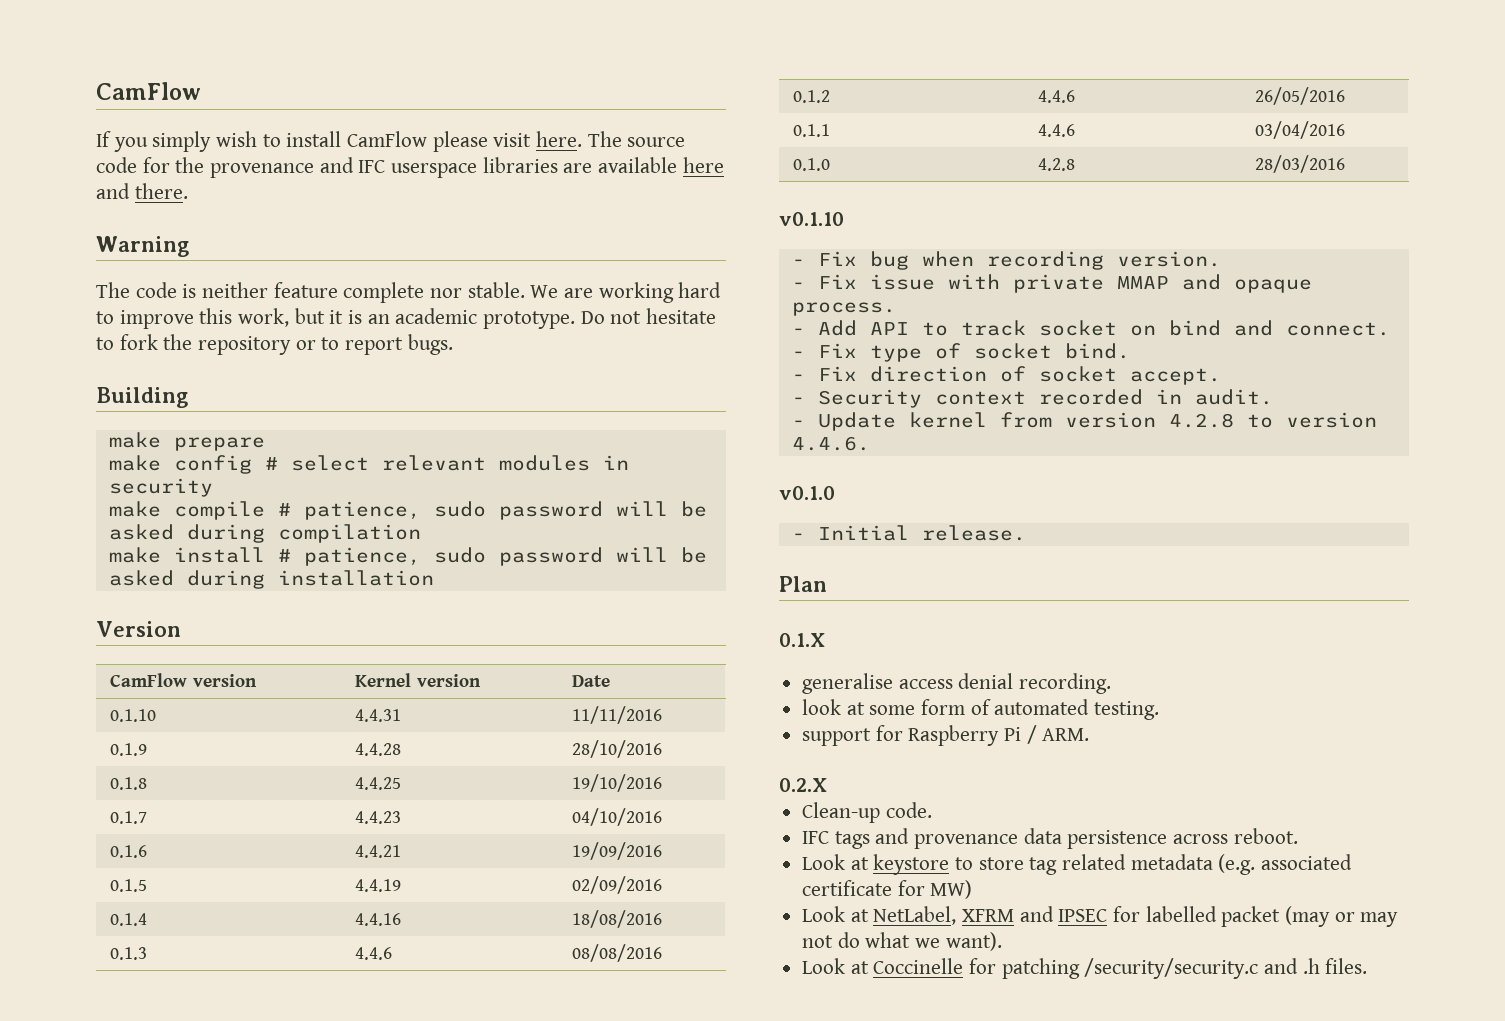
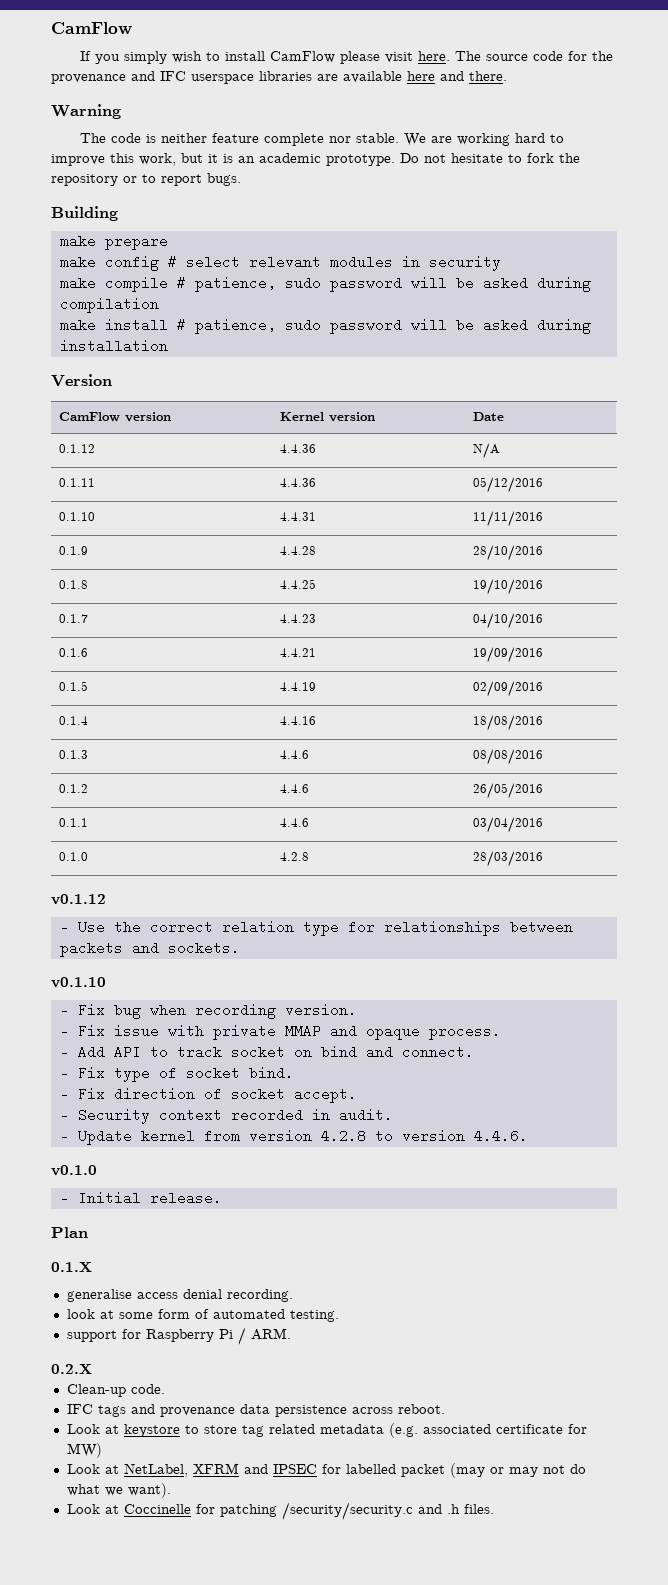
(611, 681) none -> [59,444,96,453] [280,444,317,453] [473,443,501,459] [59,478,96,487] [280,478,317,487] [473,477,544,493] // 0.1.12 | 4.4.36 | N/A // 0.1.11 | 4.4.36 | 05/12/2016
(1346, 164) none -> [51,894,106,905] [59,920,573,936] [59,941,240,957] // v0.1.12 // - Use the correct relation type for relationships between packets and sockets.

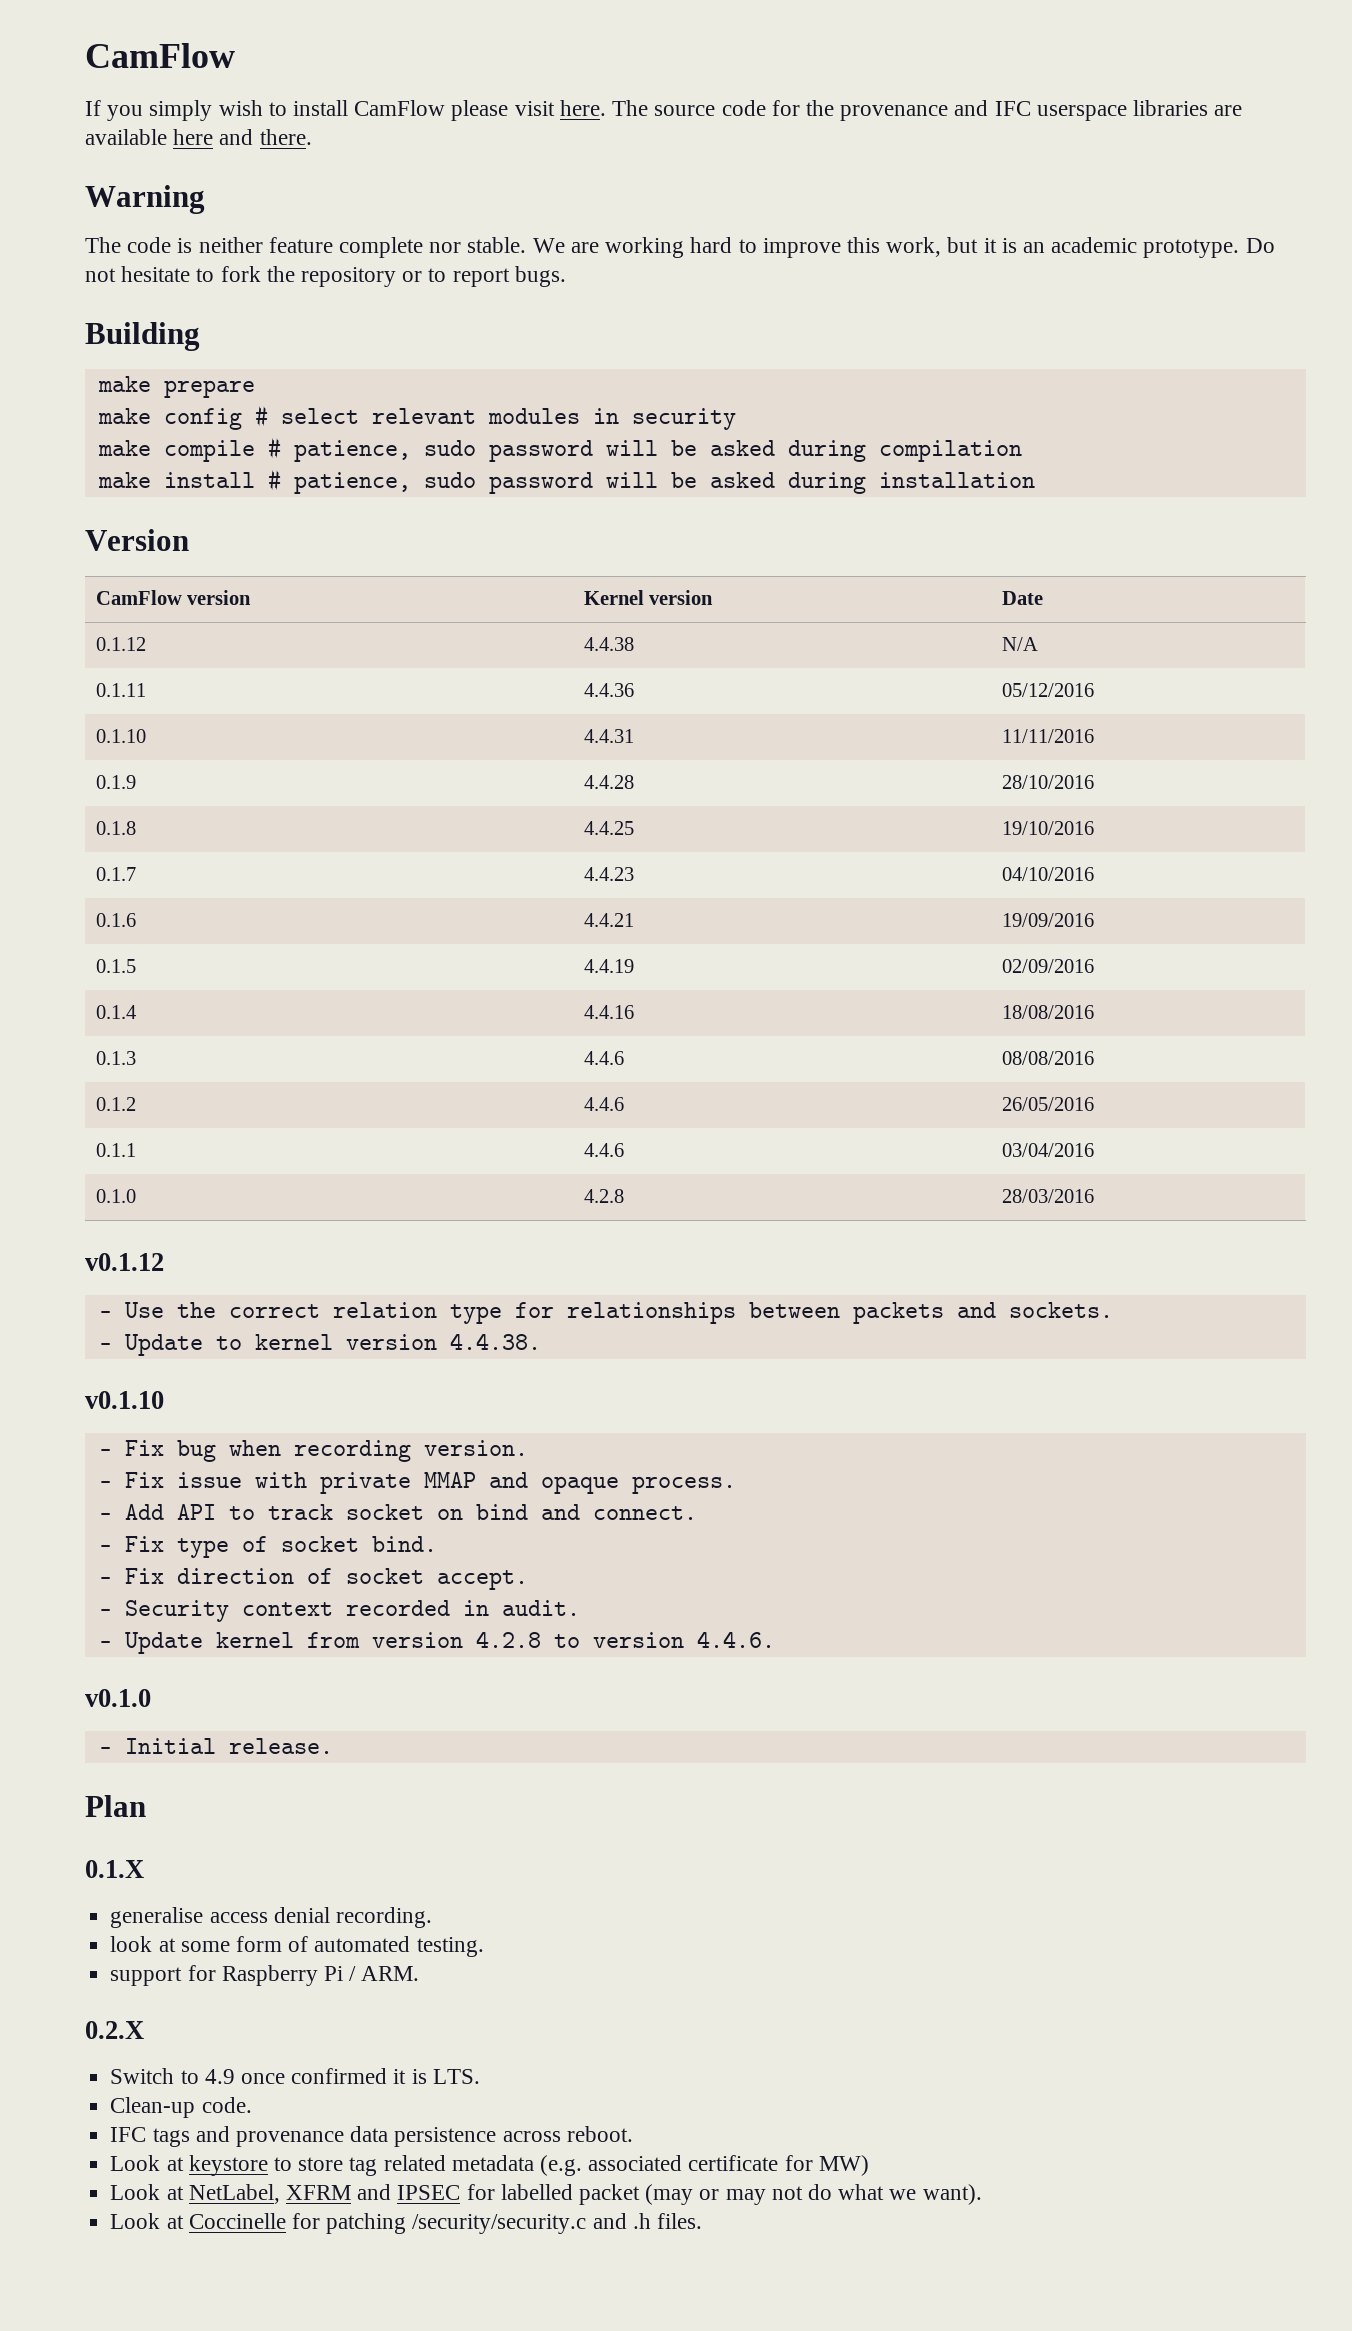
[280,444,317,453] 4.4.36 -> [583,637,634,651] 4.4.38
(240, 948) none -> [98,1333,541,1356] // - Update to kernel version 4.4.38.
(92, 1369) none -> [110,2068,480,2084] // Switch to 4.9 once confirmed it is LTS.

